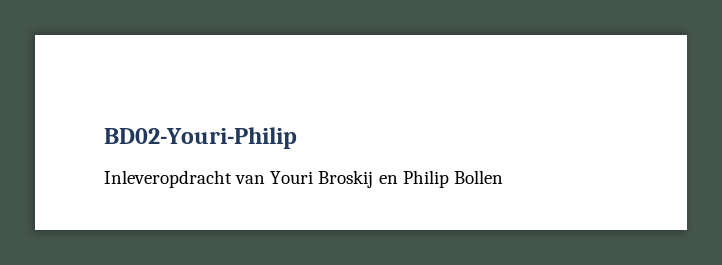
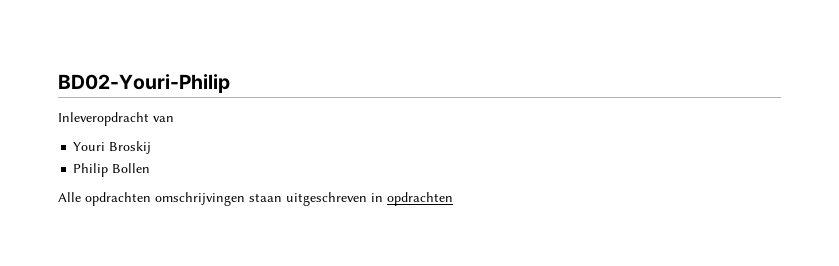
(266, 179) none -> (174, 119) //
[378,175,398,184] en -> (152, 147) //
(503, 177) none -> [58,192,453,206] // Alle opdrachten omschrijvingen staan uitgeschreven in opdrachten

